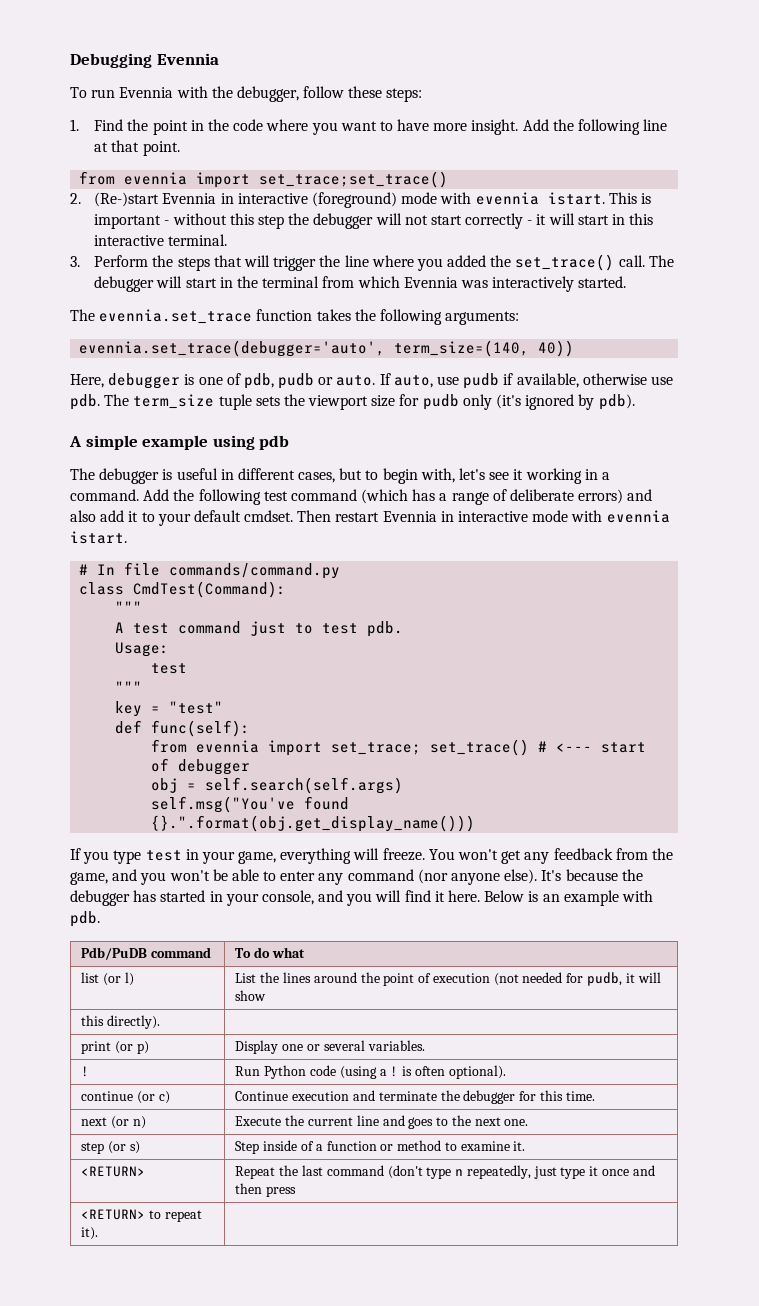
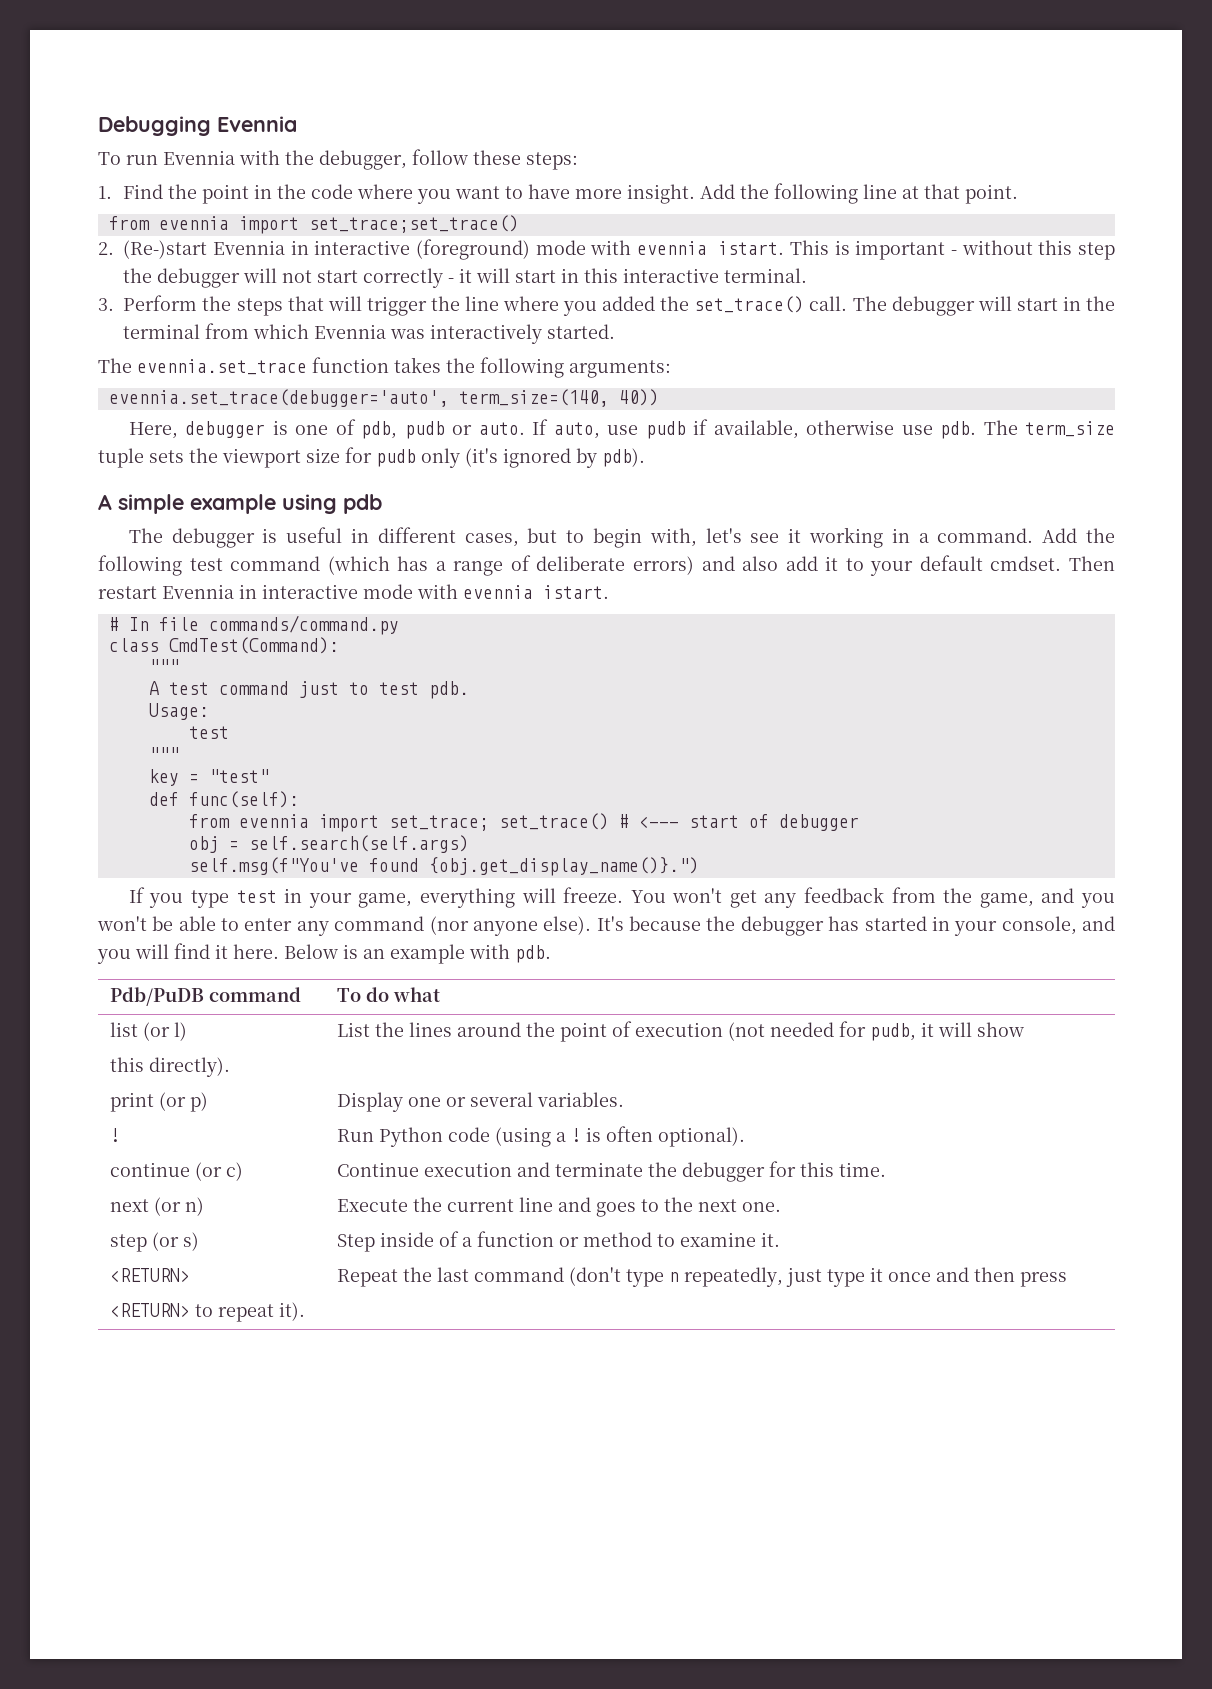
[151,796,350,813] [151,815,476,832] self.msg("You've found {}.".format(obj.get_display_name())) -> [188,857,699,876] self.msg(f"You've found {obj.get_display_name()}.")

